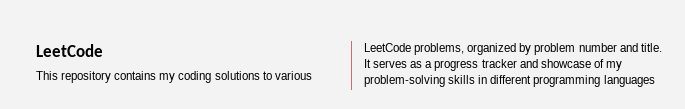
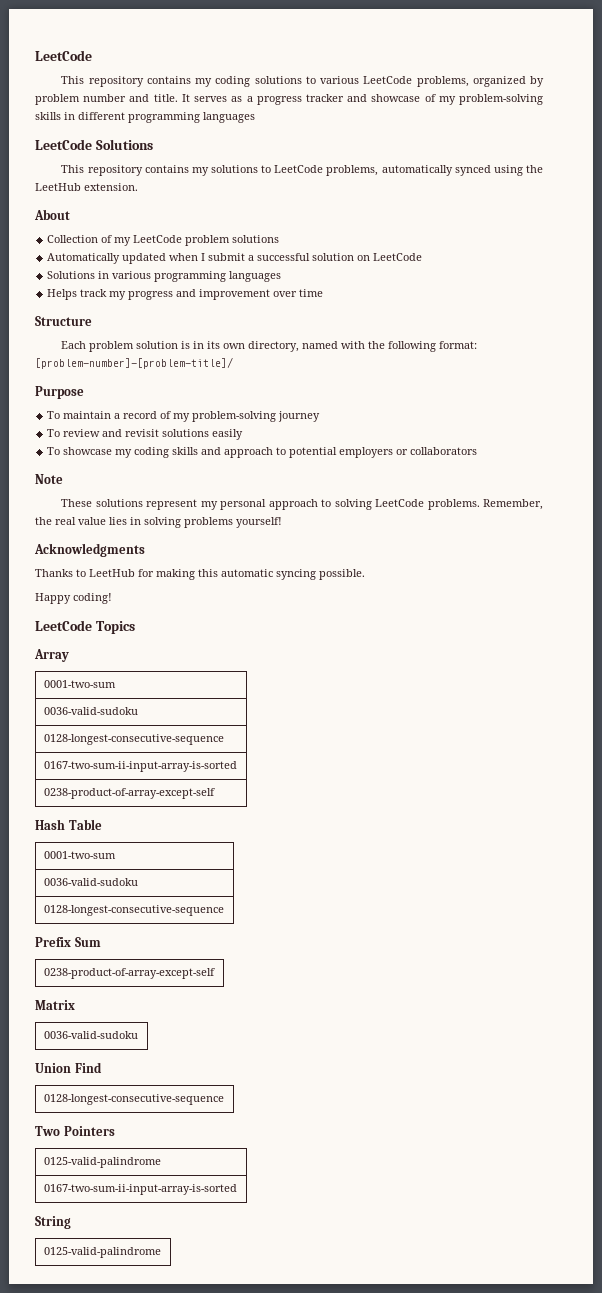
(655, 81) none -> [35,139,153,150] [61,165,543,176] [35,183,138,191] [34,209,70,220] [47,235,280,246] [47,253,423,264] [47,271,282,282] [47,289,324,300] [35,316,92,326] [61,341,478,352] [35,357,233,369] [35,386,84,399] [47,411,321,422] [47,429,244,440] [47,447,478,458] [35,474,63,484] [61,499,543,510] [35,517,282,528] [34,543,145,557] [35,569,365,580] [35,593,112,604] [35,620,135,634] [34,649,69,662] [43,680,116,688] [43,707,138,715] [43,734,224,745] [43,761,237,772] [43,788,215,799] [35,819,102,830] [43,851,116,859] [43,878,138,886] [43,905,224,916] [35,937,101,947] [43,968,215,979] [35,1000,75,1010] [43,1031,138,1039] [35,1062,102,1073] [43,1094,224,1105] [35,1126,115,1136] [43,1157,161,1168] [43,1184,237,1195] [35,1216,71,1229] [43,1247,161,1258] // LeetCode Solutions // This repository contains my solutions to LeetCode problems, automatically synced using the LeetHub extension. // About // Collection of my LeetCode problem solutions // Automatically updated when I submit a successful solution on LeetCode // Solutions in various programming languages // Helps track my progress and improvement over time // Structure // Each problem solution is in its own directory, named with the following format: [problem-number]-[problem-title]/ // Purpose // To maintain a record of my problem-solving journey // To review and revisit solutions easily // To showcase my coding skills and approach to potential employers or collaborators // Note // These solutions represent my personal approach to solving LeetCode problems. Remember, the real value lies in solving problems yourself! // Acknowledgments // Thanks to LeetHub for making this automatic syncing possible. // Happy coding! // LeetCode Topics // Array // 0001-two-sum // 0036-valid-sudoku // 0128-longest-consecutive-sequence // 0167-two-sum-ii-input-array-is-sorted // 0238-product-of-array-except-self // Hash Table // 0001-two-sum // 0036-valid-sudoku // 0128-longest-consecutive-sequence // Prefix Sum // 0238-product-of-array-except-self // Matrix // 0036-valid-sudoku // Union Find // 0128-longest-consecutive-sequence // Two Pointers // 0125-valid-palindrome // 0167-two-sum-ii-input-array-is-sorted // String // 0125-valid-palindrome

